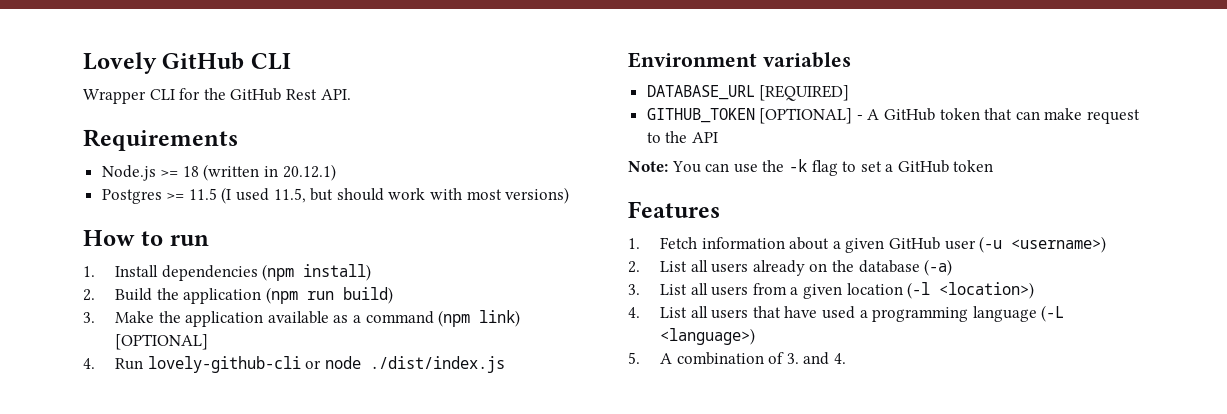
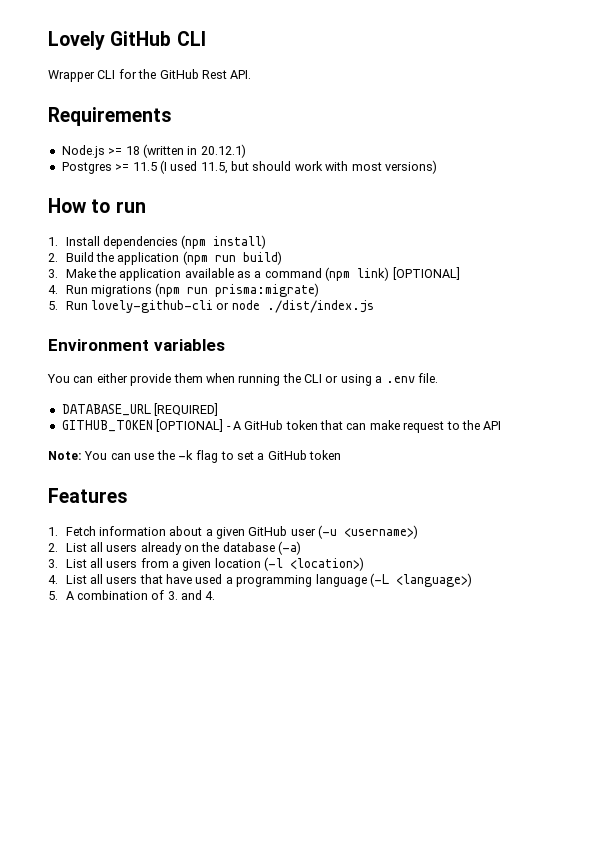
(144, 364) none -> [90,283,320,297] [48,301,88,310] migrations (npm run prisma:migrate) // 5. Run
(851, 60) none -> [47,373,438,386] // You can either provide them when running the CLI or using a .env file.

